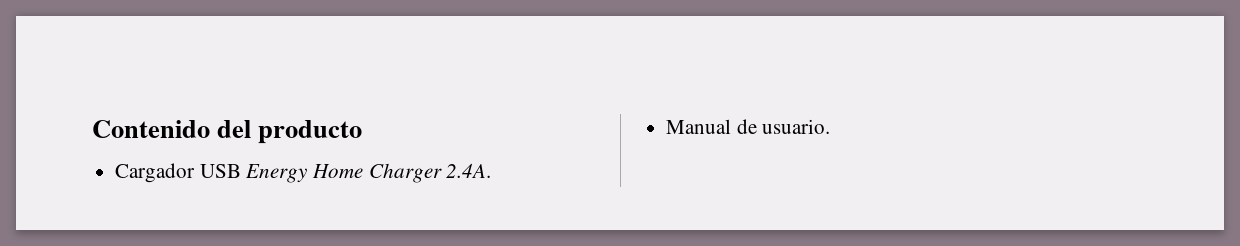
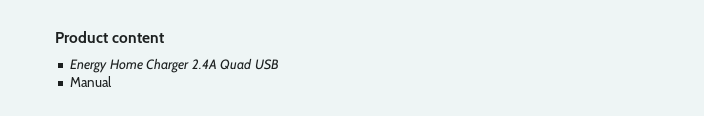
[92,120,363,144] [115,163,492,183] Contenido del producto // Cargador USB Energy Home Charger 2.4A. -> [55,31,165,43] [69,58,280,73] Product content // Energy Home Charger 2.4A Quad USB
[736,119,831,134] de usuario. -> (112, 81) none

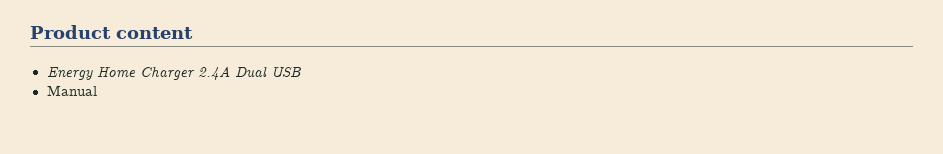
[220,58,253,70] Quad -> [234,66,267,77] Dual

